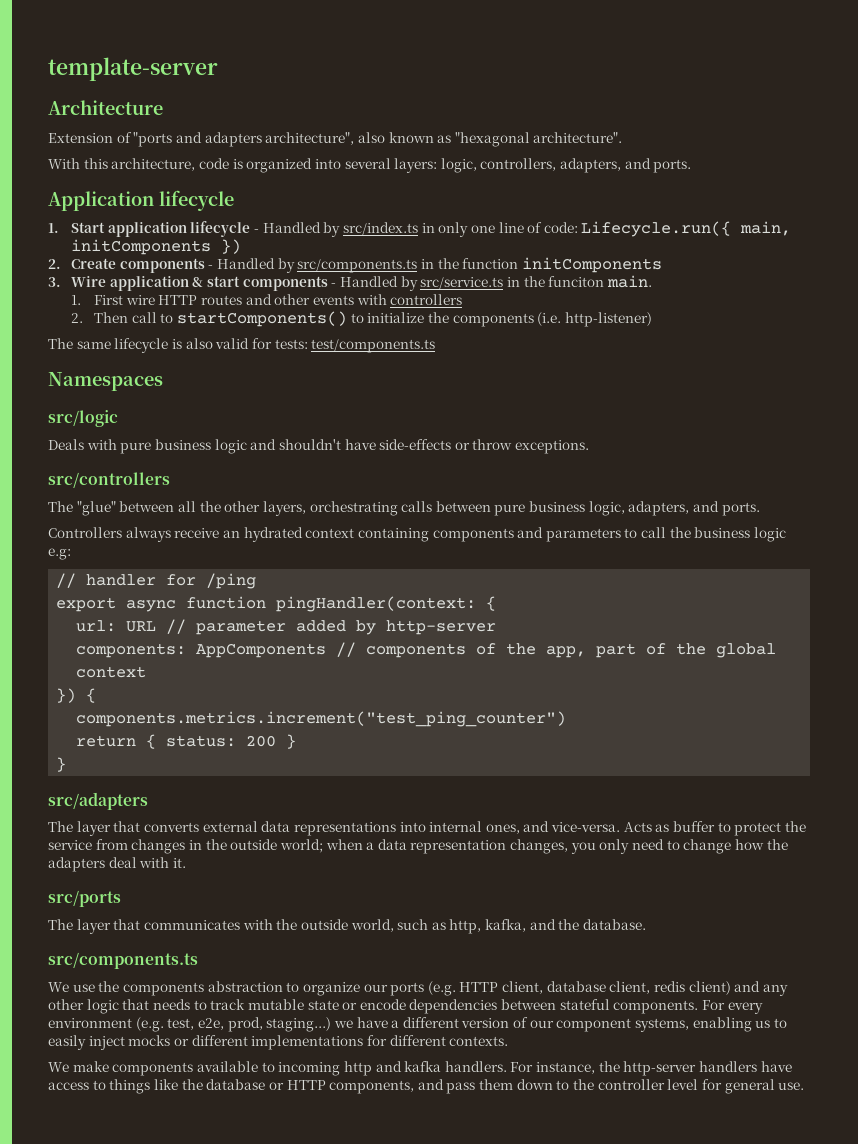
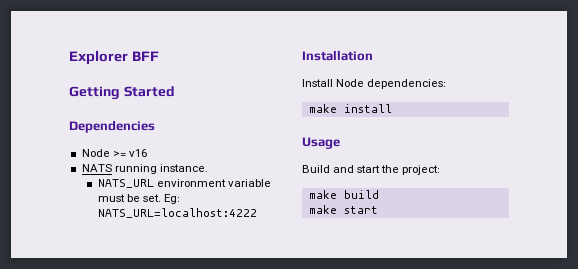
[48,57,218,81] [48,100,163,115] [48,132,623,147] [48,158,692,173] [48,190,234,211] [48,221,792,237] [71,239,242,255] [48,257,662,273] [48,275,652,291] [71,294,463,305] [71,311,652,327] [48,338,436,353] [48,372,163,391] [48,410,118,427] [48,439,590,454] [48,472,170,488] [48,501,760,516] [48,527,787,542] [48,548,71,560] [56,573,257,589] [56,596,497,612] [76,619,497,635] [76,642,777,658] [76,666,147,678] [56,688,97,703] [76,711,567,727] [76,734,297,749] [56,757,67,772] [48,792,148,810] [48,821,806,836] [48,839,788,854] [48,857,186,872] [48,890,121,907] [48,919,647,934] [48,952,198,969] [48,981,788,996] [48,999,763,1014] [48,1017,787,1032] [48,1035,509,1050] [48,1061,792,1076] [48,1079,805,1094] template-server // Architecture // Extension of "ports and adapters architecture", also known as "hexagonal architecture". // With this architecture, code is organized into several layers: logic, controllers, adapters, and ports. // Application lifecycle // 1. Start application lifecycle - Handled by src/index.ts in only one line of code: Lifecycle.run({ main, initComponents }) // 2. Create components - Handled by src/components.ts in the function initComponents // 3. Wire application & start components - Handled by src/service.ts in the funciton main. // 1. First wire HTTP routes and other events with controllers // 2. Then call to startComponents() to initialize the components (i.e. http-listener) // The same lifecycle is also valid for tests: test/components.ts // Namespaces // src/logic // Deals with pure business logic and shouldn't have side-effects or throw exceptions. // src/controllers // The "glue" between all the other layers, orchestrating calls between pure business logic, adapters, and ports. // Controllers always receive an hydrated context containing components and parameters to call the business logic e.g: // // handler for /ping // export async function pingHandler(context: { // url: URL // parameter added by http-server // components: AppComponents // components of the app, part of the global context // }) { // components.metrics.increment("test_ping_counter") // return { status: 200 } // } // src/adapters // The layer that converts external data representations into internal ones, and vice-versa. Acts as buffer to protect the service from changes in the outside world; when a data representation changes, you only need to change how the adapters deal with it. // src/ports // The layer that communicates with the outside world, such as http, kafka, and the database. // src/components.ts // We use the components abstraction to organize our ports (e.g. HTTP client, database client, redis client) and any other logic that needs to track mutable state or encode dependencies between stateful components. For every environment (e.g. test, e2e, prod, staging...) we have a different version of our component systems, enabling us to easily inject mocks or different implementations for different contexts. // We make components available to incoming http and kafka handlers. For instance, the http-server handlers have access to things like the database or HTTP components, and pass them down to the controller level for general use. -> [69,50,159,65] [69,86,175,100] [69,120,155,133] [81,149,147,157] [81,164,208,174] [97,179,272,188] [97,194,181,204] [97,208,257,218] [302,50,373,61] [302,79,447,89] [308,104,392,113] [302,137,340,149] [302,165,441,175] [308,190,379,199] [308,205,378,214] Explorer BFF // Getting Started // Dependencies // Node >= v16 // NATS running instance. // NATS_URL environment variable must be set. Eg: NATS_URL=localhost:4222 // Installation // Install Node dependencies: // make install // Usage // Build and start the project: // make build // make start

